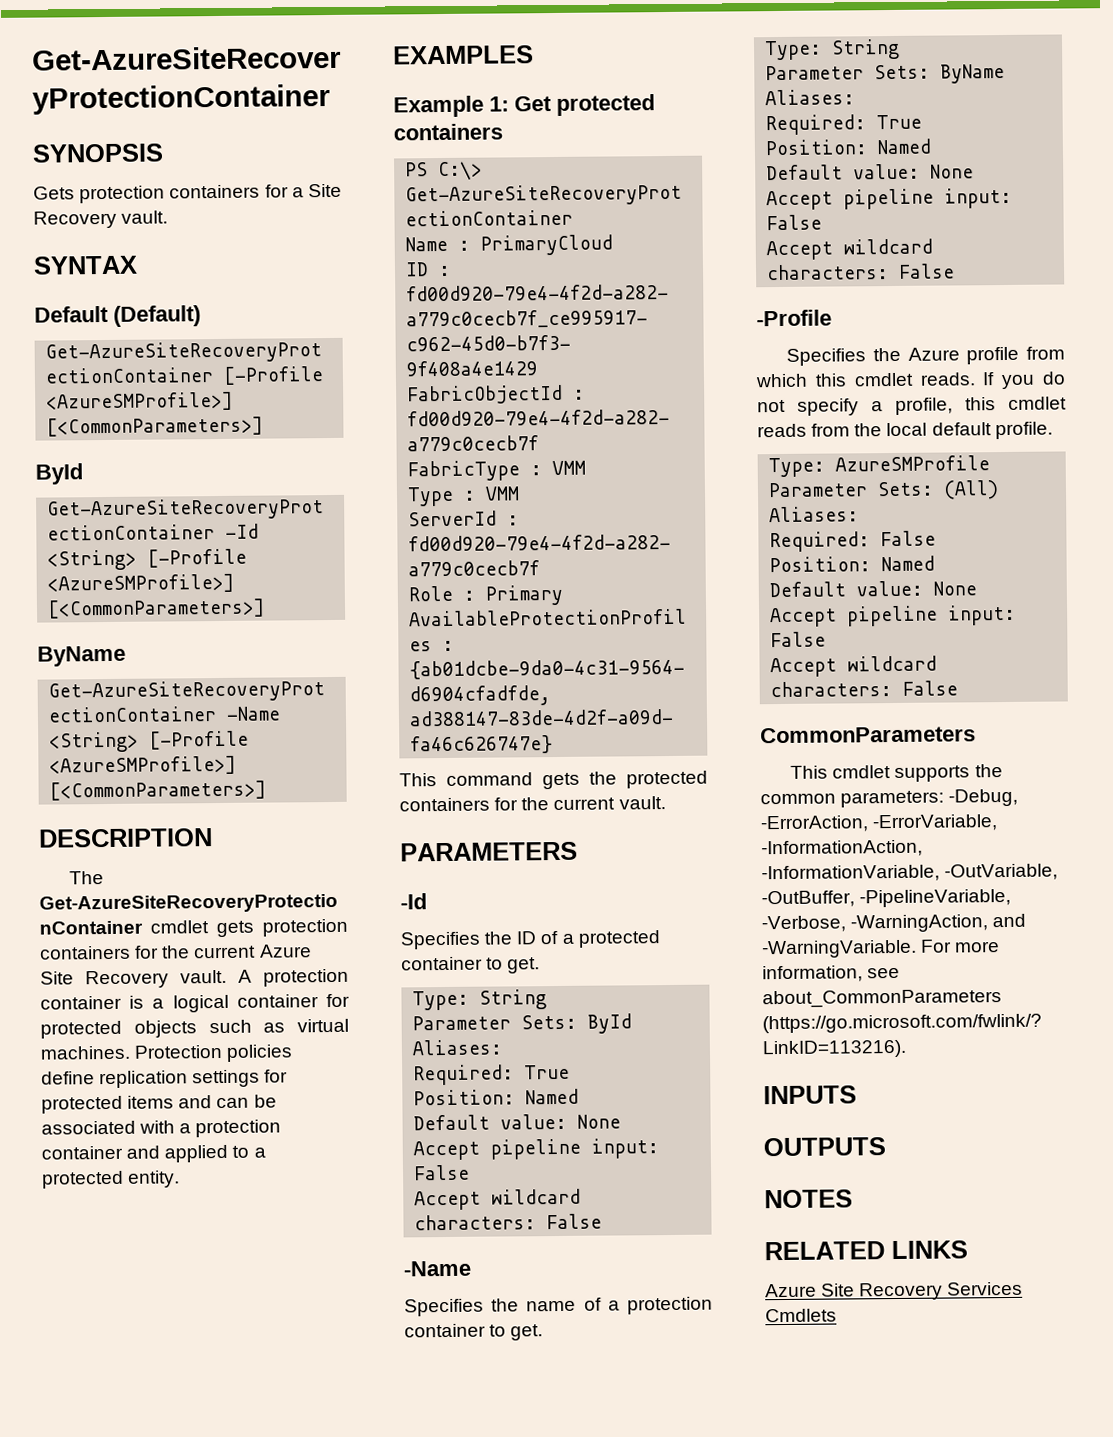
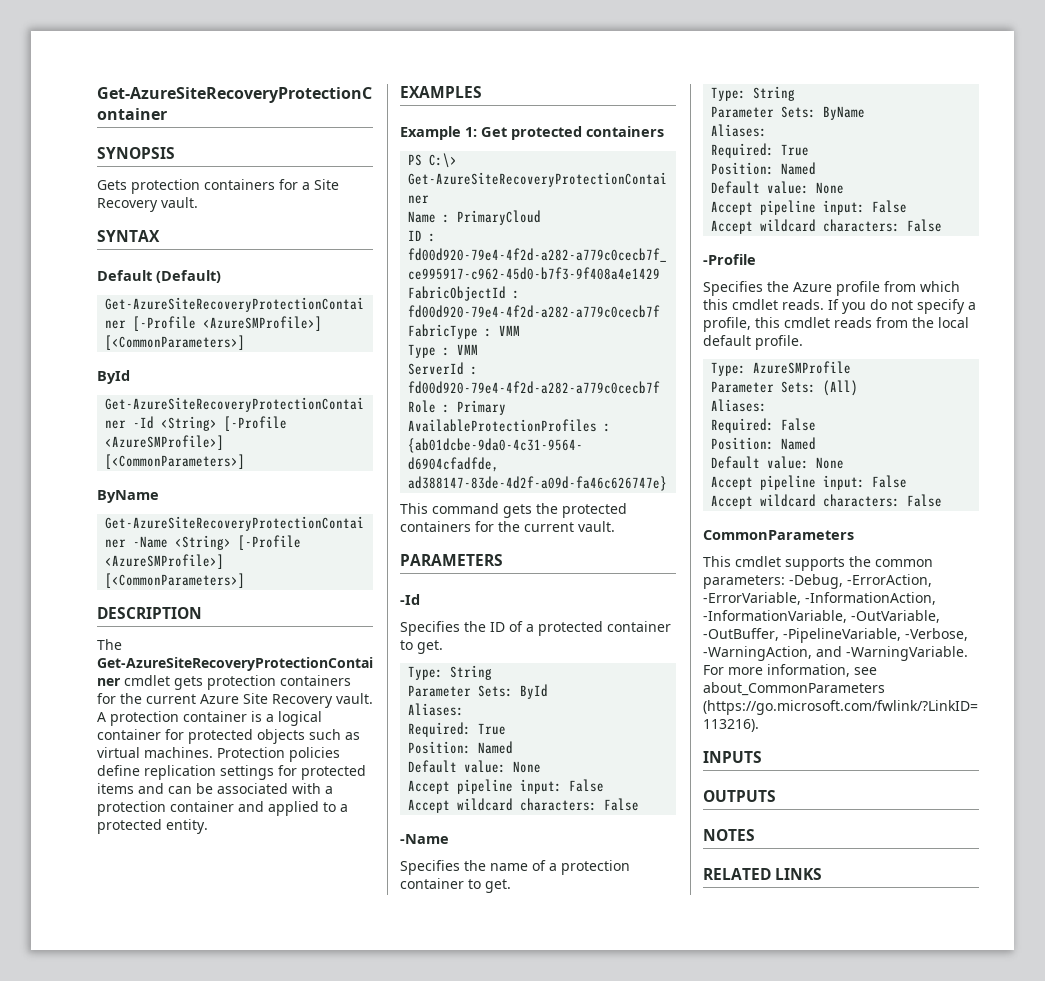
[765,1281,1024,1301] [765,1308,837,1323] // Azure Site Recovery Services Cmdlets -> (823, 874) none

